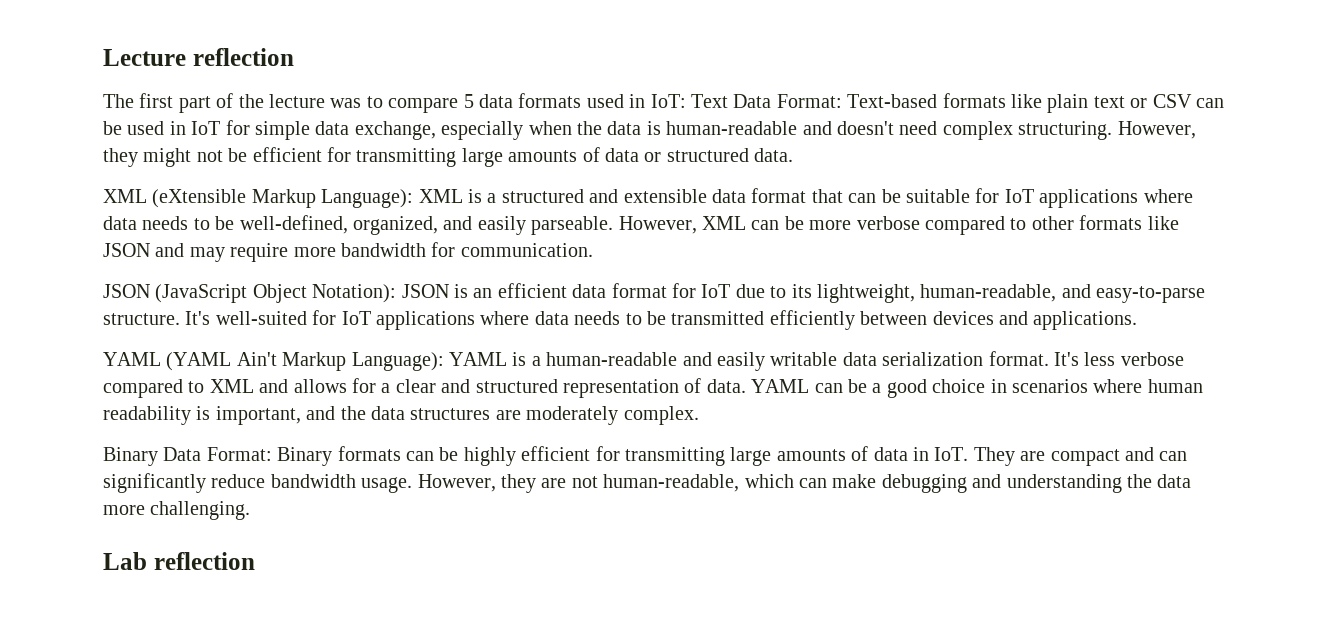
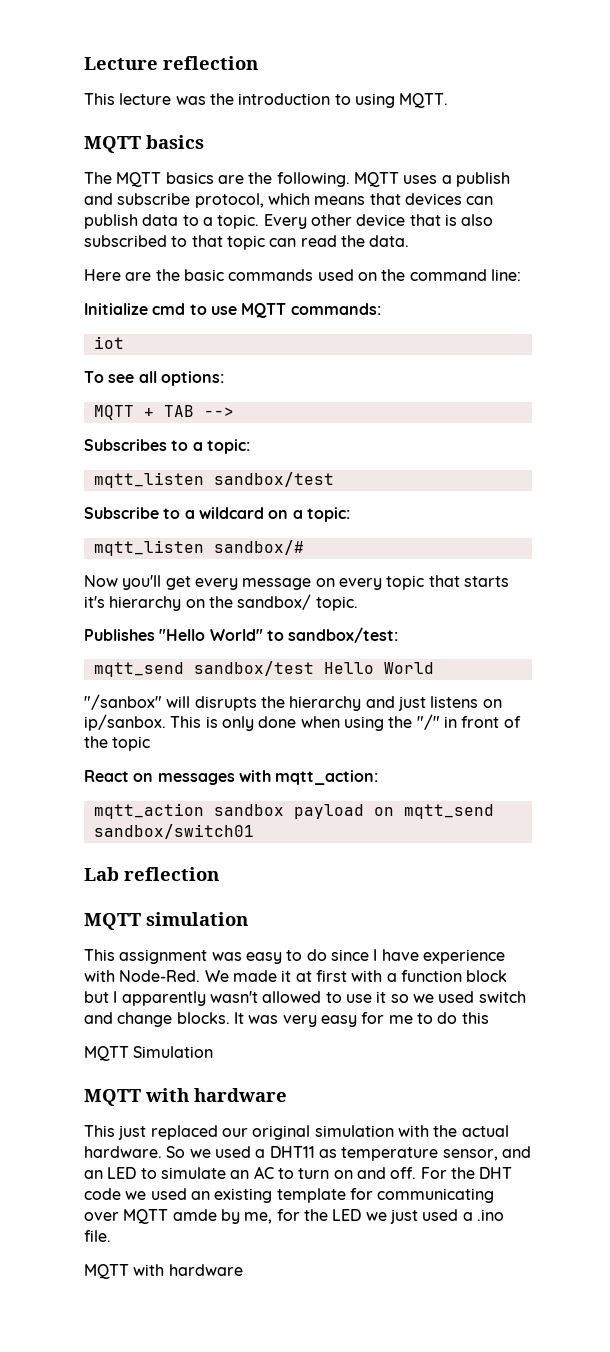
[103,93,1224,113] [103,120,1196,140] [103,147,794,167] [103,188,1193,208] [103,215,1179,235] [103,242,593,262] [103,283,1206,303] [103,310,1138,330] [103,351,1184,371] [103,378,1203,398] [103,406,699,425] [103,446,1188,466] [103,473,1192,493] [103,501,251,520] [103,552,255,570] The first part of the lecture was to compare 5 data formats used in IoT: Text Data Format: Text-based formats like plain text or CSV can be used in IoT for simple data exchange, especially when the data is human-readable and doesn't need complex structuring. However, they might not be efficient for transmitting large amounts of data or structured data. // XML (eXtensible Markup Language): XML is a structured and extensible data format that can be suitable for IoT applications where data needs to be well-defined, organized, and easily parseable. However, XML can be more verbose compared to other formats like JSON and may require more bandwidth for communication. // JSON (JavaScript Object Notation): JSON is an efficient data format for IoT due to its lightweight, human-readable, and easy-to-parse structure. It's well-suited for IoT applications where data needs to be transmitted efficiently between devices and applications. // YAML (YAML Ain't Markup Language): YAML is a human-readable and easily writable data serialization format. It's less verbose compared to XML and allows for a clear and structured representation of data. YAML can be a good choice in scenarios where human readability is important, and the data structures are moderately complex. // Binary Data Format: Binary formats can be highly efficient for transmitting large amounts of data in IoT. They are compact and can significantly reduce bandwidth usage. However, they are not human-readable, which can make debugging and understanding the data more challenging. // Lab reflection -> [84,93,449,108] [84,135,204,153] [84,172,510,187] [84,193,494,208] [84,214,494,229] [84,235,410,250] [84,269,521,281] [84,303,381,318] [93,336,124,349] [84,371,224,386] [93,405,234,420] [84,439,250,454] [93,472,334,488] [84,507,350,522] [93,540,304,556] [84,575,509,590] [84,594,358,611] [84,627,399,643] [93,661,434,677] [84,694,502,711] [84,714,521,731] [84,736,151,751] [84,770,379,785] [93,803,494,819] [93,824,254,839] [84,867,219,881] [84,912,248,930] [84,949,505,964] [84,970,508,982] [84,991,526,1006] [84,1012,489,1027] [84,1046,214,1061] [84,1088,287,1106] [84,1125,509,1140] [84,1146,531,1161] [84,1166,513,1179] [84,1188,495,1203] [84,1209,504,1224] [84,1230,111,1242] [84,1264,243,1279] This lecture was the introduction to using MQTT. // MQTT basics // The MQTT basics are the following. MQTT uses a publish and subscribe protocol, which means that devices can publish data to a topic. Every other device that is also subscribed to that topic can read the data. // Here are the basic commands used on the command line: // Initialize cmd to use MQTT commands: // iot // To see all options: // MQTT + TAB --> // Subscribes to a topic: // mqtt_listen sandbox/test // Subscribe to a wildcard on a topic: // mqtt_listen sandbox/# // Now you'll get every message on every topic that starts it's hierarchy on the sandbox/ topic. // Publishes "Hello World" to sandbox/test: // mqtt_send sandbox/test Hello World // "/sanbox" will disrupts the hierarchy and just listens on ip/sanbox. This is only done when using the "/" in front of the topic // React on messages with mqtt_action: // mqtt_action sandbox payload on mqtt_send sandbox/switch01 // Lab reflection // MQTT simulation // This assignment was easy to do since I have experience with Node-Red. We made it at first with a function block but I apparently wasn't allowed to use it so we used switch and change blocks. It was very easy for me to do this // MQTT Simulation // MQTT with hardware // This just replaced our original simulation with the actual hardware. So we used a DHT11 as temperature sensor, and an LED to simulate an AC to turn on and off. For the DHT code we used an existing template for communicating over MQTT amde by me, for the LED we just used a .ino file. // MQTT with hardware

